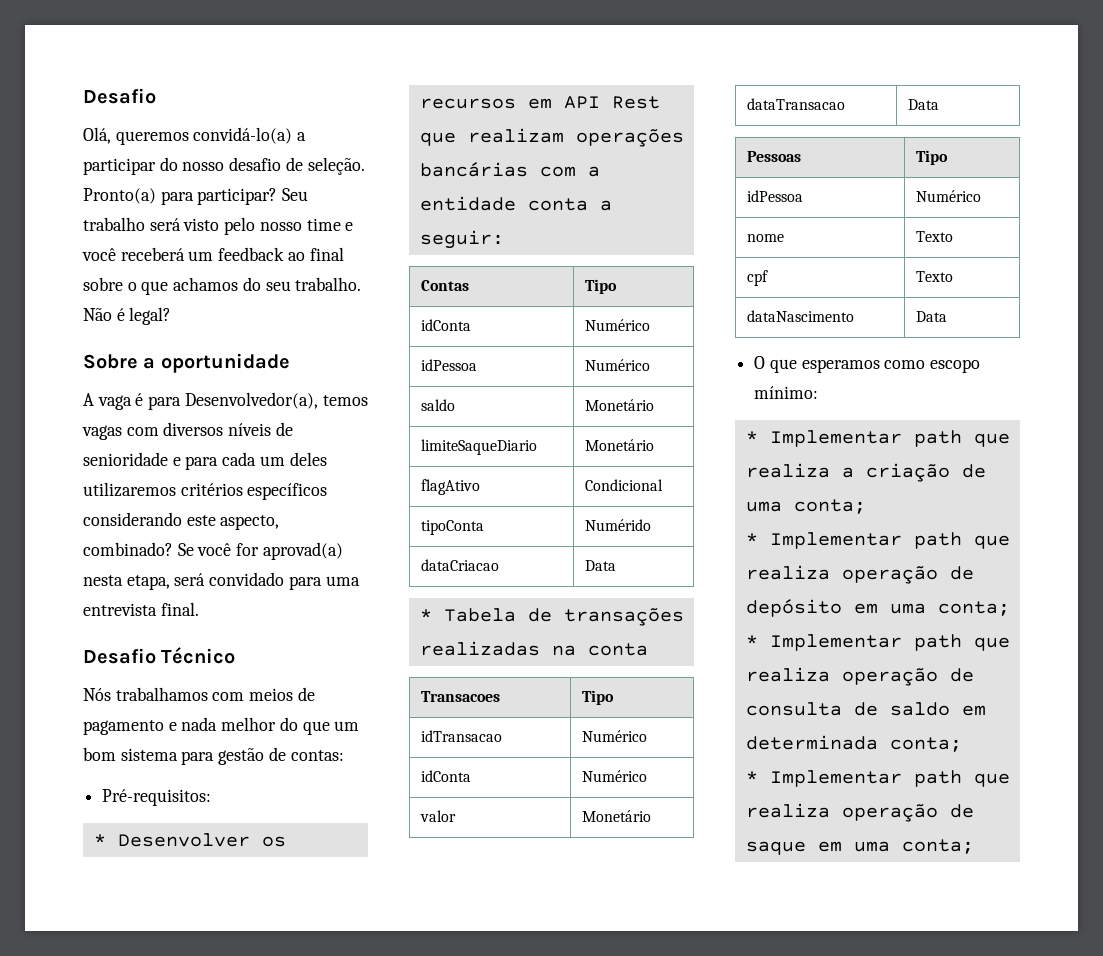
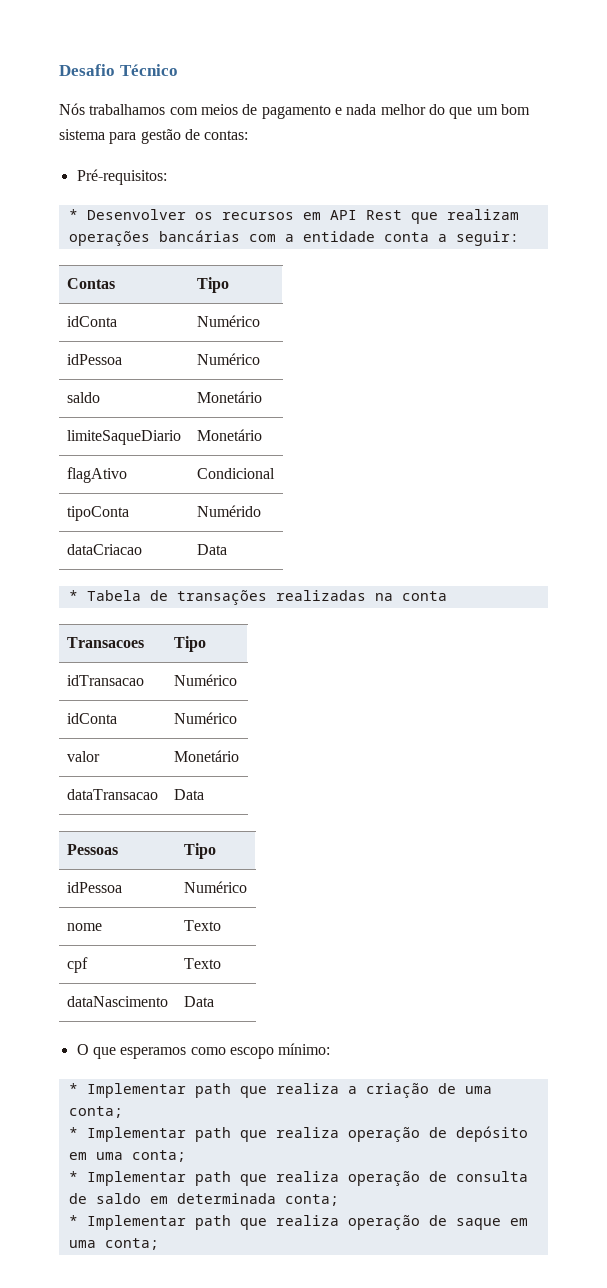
[83,88,156,104] [83,127,307,145] [83,157,365,175] [83,188,309,205] [83,217,354,235] [82,247,344,261] [83,277,362,295] [83,307,172,325] [83,353,290,373] [83,392,368,410] [82,422,293,440] [83,452,327,470] [83,482,328,500] [83,512,280,530] [83,542,343,560] [83,572,360,590] [83,602,199,616] [83,648,156,664] Desafio // Olá, queremos convidá-lo(a) a participar do nosso desafio de seleção. Pronto(a) para participar? Seu trabalho será visto pelo nosso time e você receberá um feedback ao final sobre o que achamos do seu trabalho. Não é legal? // Sobre a oportunidade // A vaga é para Desenvolvedor(a), temos vagas com diversos níveis de senioridade e para cada um deles utilizaremos critérios específicos considerando este aspecto, combinado? Se você for aprovad(a) nesta etapa, será convidado para uma entrevista final. // Desafio -> [59,64,115,76] Desafio

